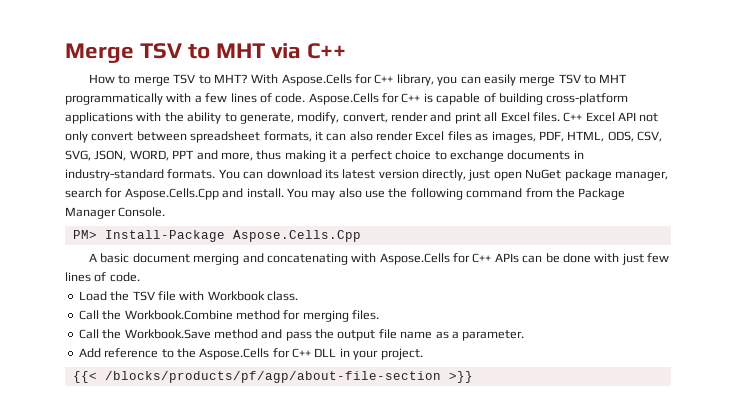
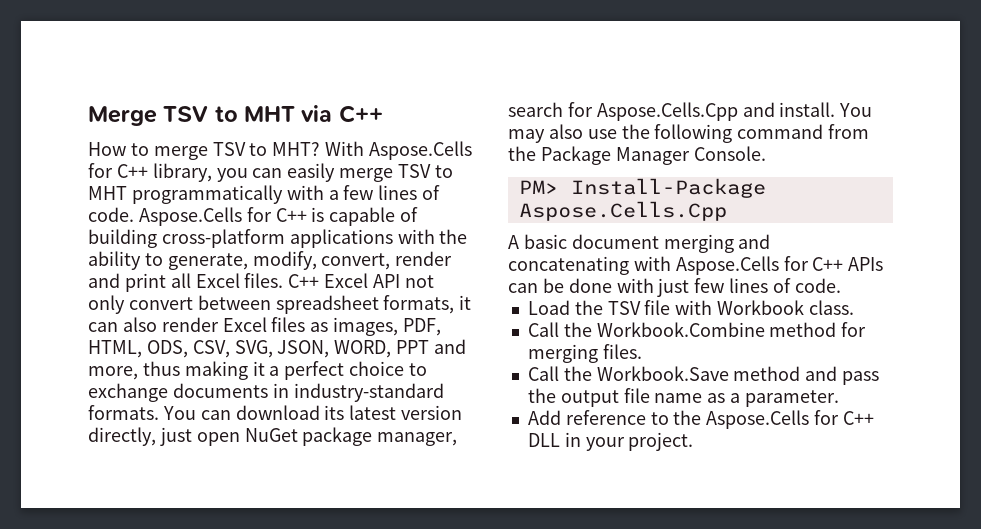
[72,371,473,383] // {{< /blocks/products/pf/agp/about-file-section >}} -> (694, 441) none

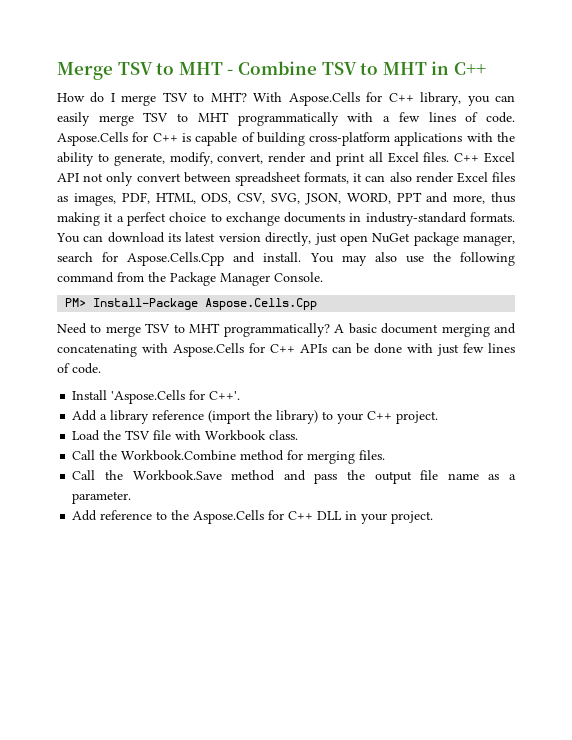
[301,105,333,122] via -> [227,61,450,75] - Combine TSV to MHT in
[130,143,149,156] to -> [90,92,115,103] do I
(727, 211) none -> [57,323,330,337] Need to merge TSV to MHT programmatically?
(841, 285) none -> [72,390,241,404] [72,410,439,424] // Install 'Aspose.Cells for C++'. // Add a library reference (import the library) to your C++ project.

